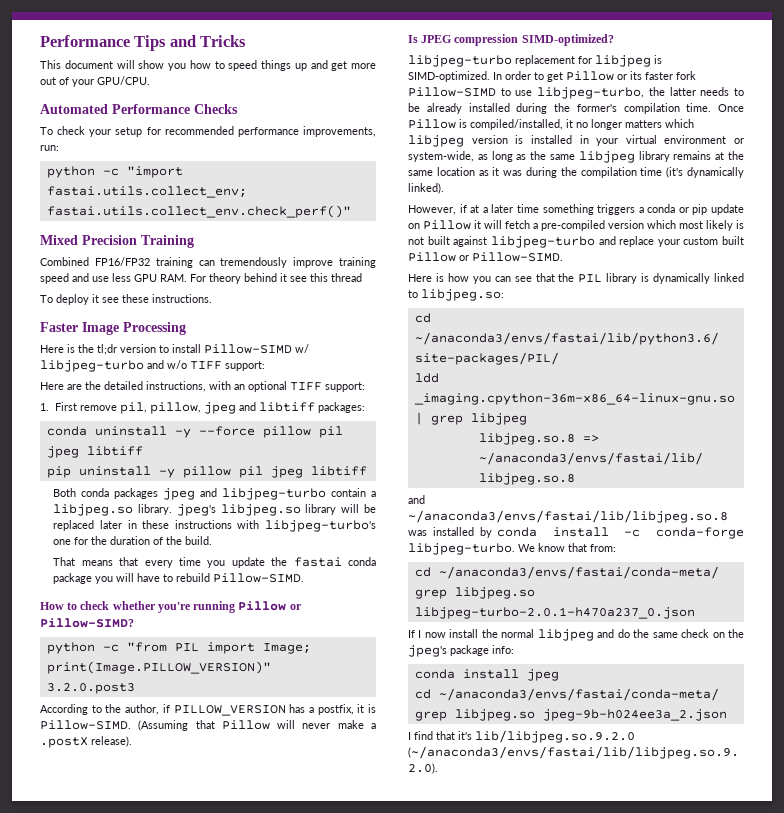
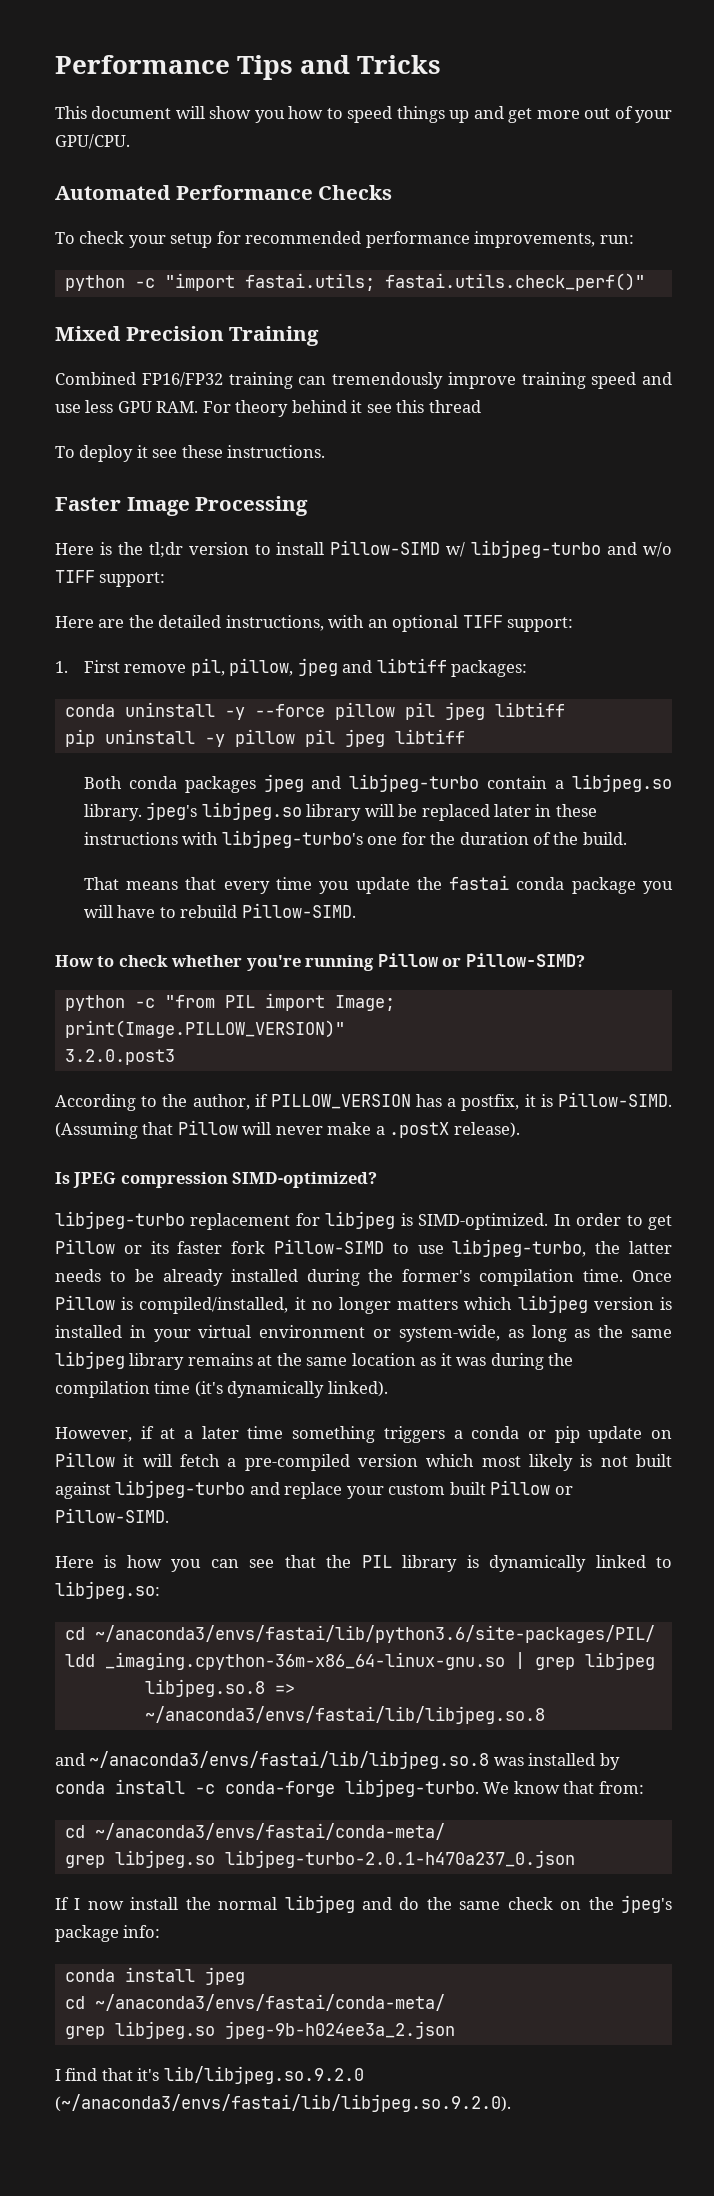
[46,186,247,198] [46,205,351,218] fastai.utils.collect_env; fastai.utils.collect_env.check_perf()" -> [244,273,645,291] fastai.utils; fastai.utils.check_perf()"

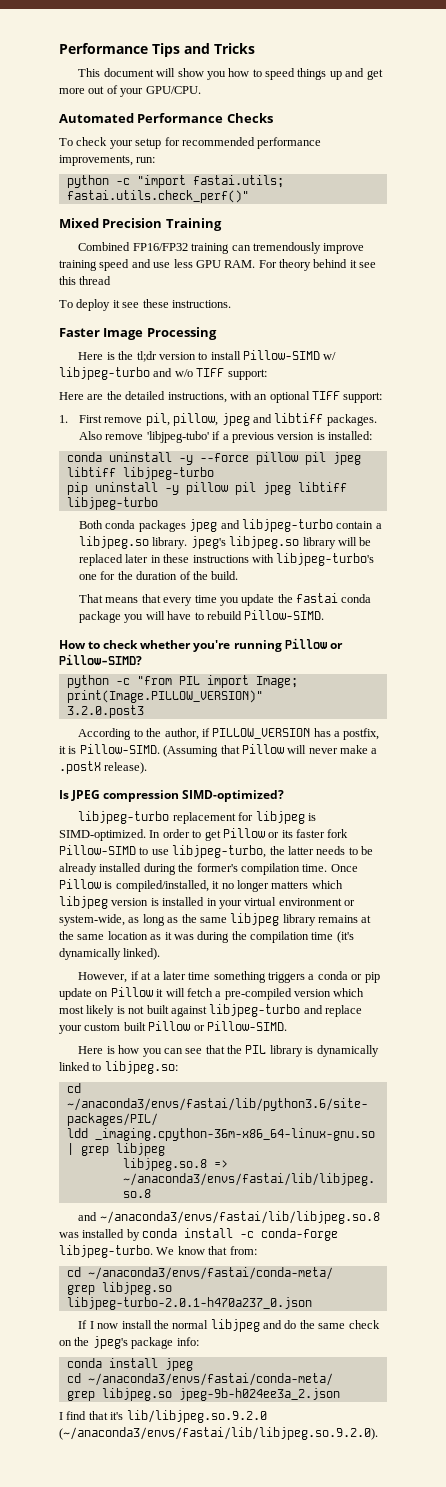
[450,660,527,677] packages: -> [326,414,377,426] [78,431,372,443] packages. Also remove 'libjpeg-tubo' if a previous version is installed:
(565, 709) none -> [122,467,214,480] libjpeg-turbo
(465, 736) none -> [66,497,158,510] libjpeg-turbo

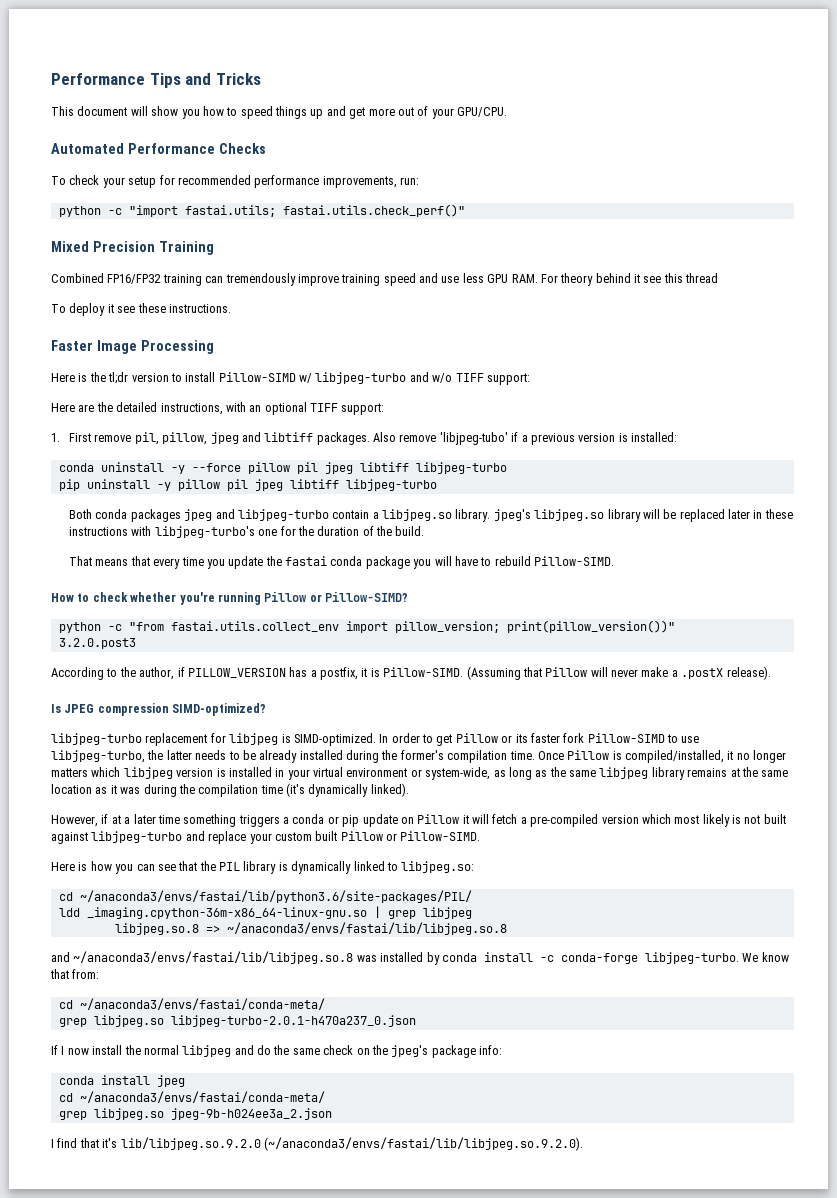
[178,675,298,688] [66,690,263,703] PIL import Image; print(Image.PILLOW_VERSION)" -> [170,620,675,633] fastai.utils.collect_env import pillow_version; print(pillow_version())"

